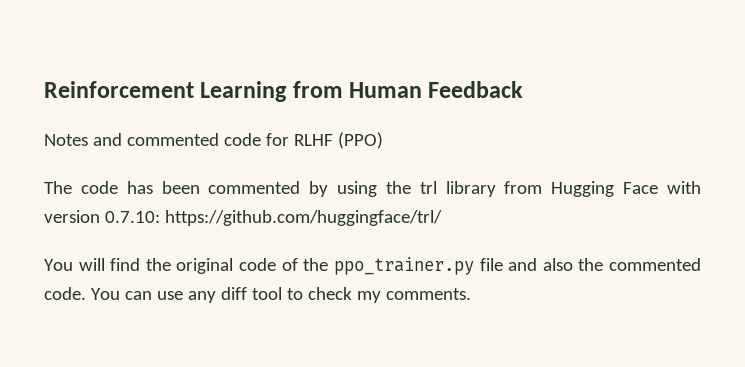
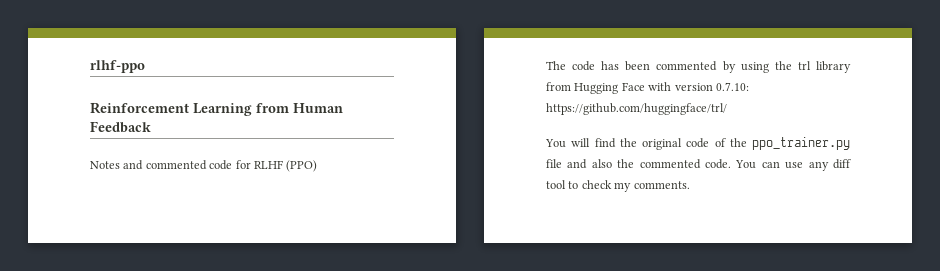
(44, 89) none -> [90,60,145,73] rlhf-ppo //

